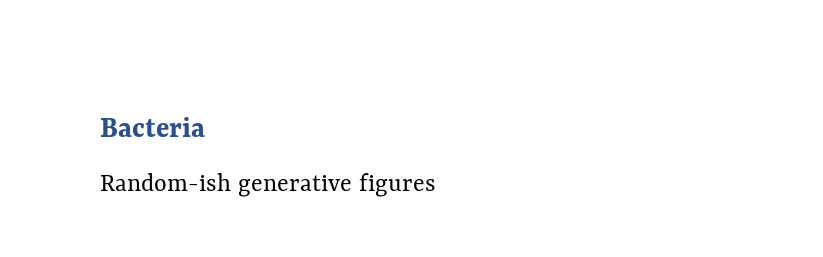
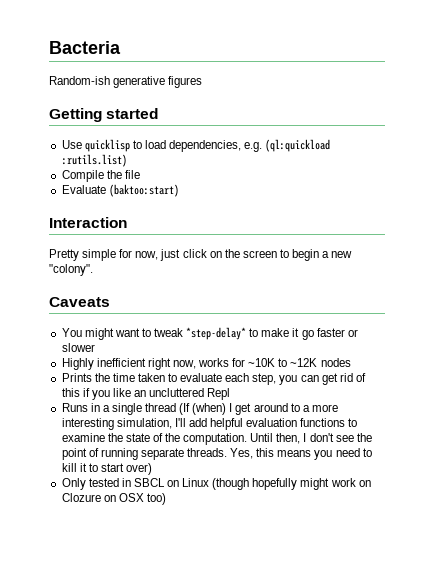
(437, 185) none -> [49,108,159,122] [61,139,331,152] [61,154,127,167] [61,170,140,182] [61,184,179,197] [49,217,127,228] [49,249,353,261] [49,264,93,276] [49,297,110,307] [61,327,358,340] [61,343,95,352] [61,358,351,370] [61,373,366,385] [61,388,231,400] [61,403,338,415] [61,418,358,430] [61,433,372,445] [61,448,372,460] [61,463,153,475] [61,478,371,490] [61,493,166,505] // Getting started // Use quicklisp to load dependencies, e.g. (ql:quickload :rutils.list) // Compile the file // Evaluate (baktoo:start) // Interaction // Pretty simple for now, just click on the screen to begin a new "colony". // Caveats // You might want to tweak *step-delay* to make it go faster or slower // Highly inefficient right now, works for ~10K to ~12K nodes // Prints the time taken to evaluate each step, you can get rid of this if you like an uncluttered Repl // Runs in a single thread (If (when) I get around to a more interesting simulation, I'll add helpful evaluation functions to examine the state of the computation. Until then, I don't see the point of running separate threads. Yes, this means you need to kill it to start over) // Only tested in SBCL on Linux (though hopefully might work on Clozure on OSX too)

